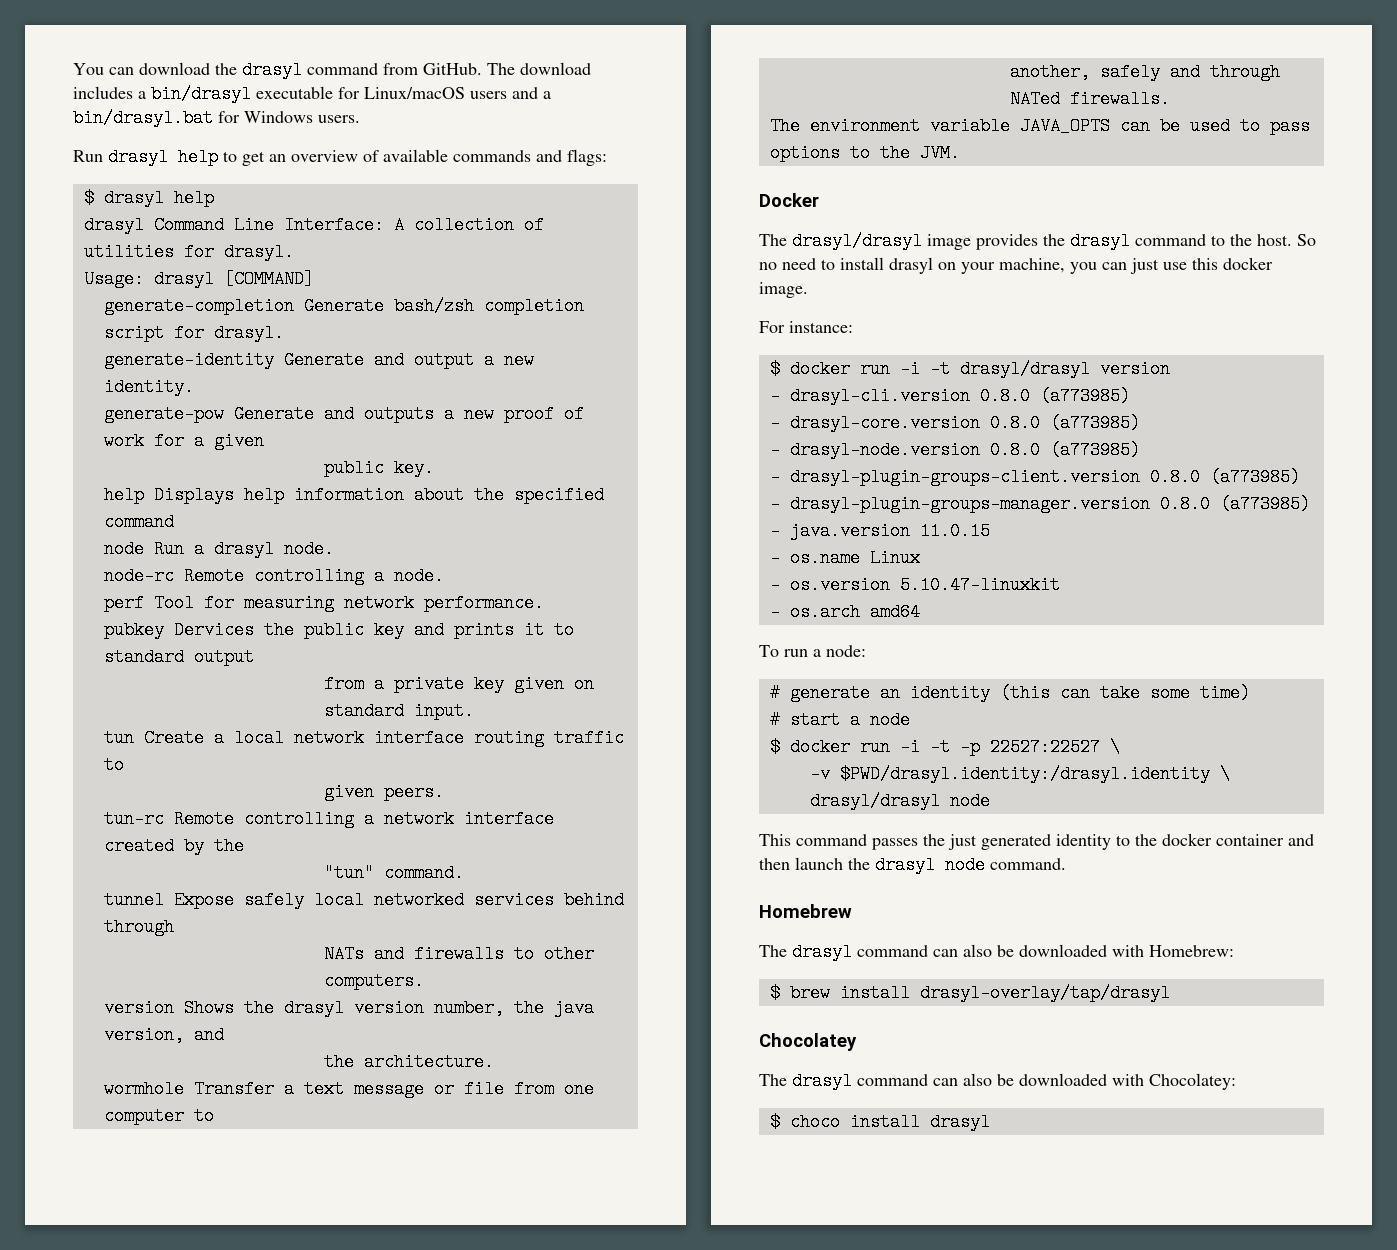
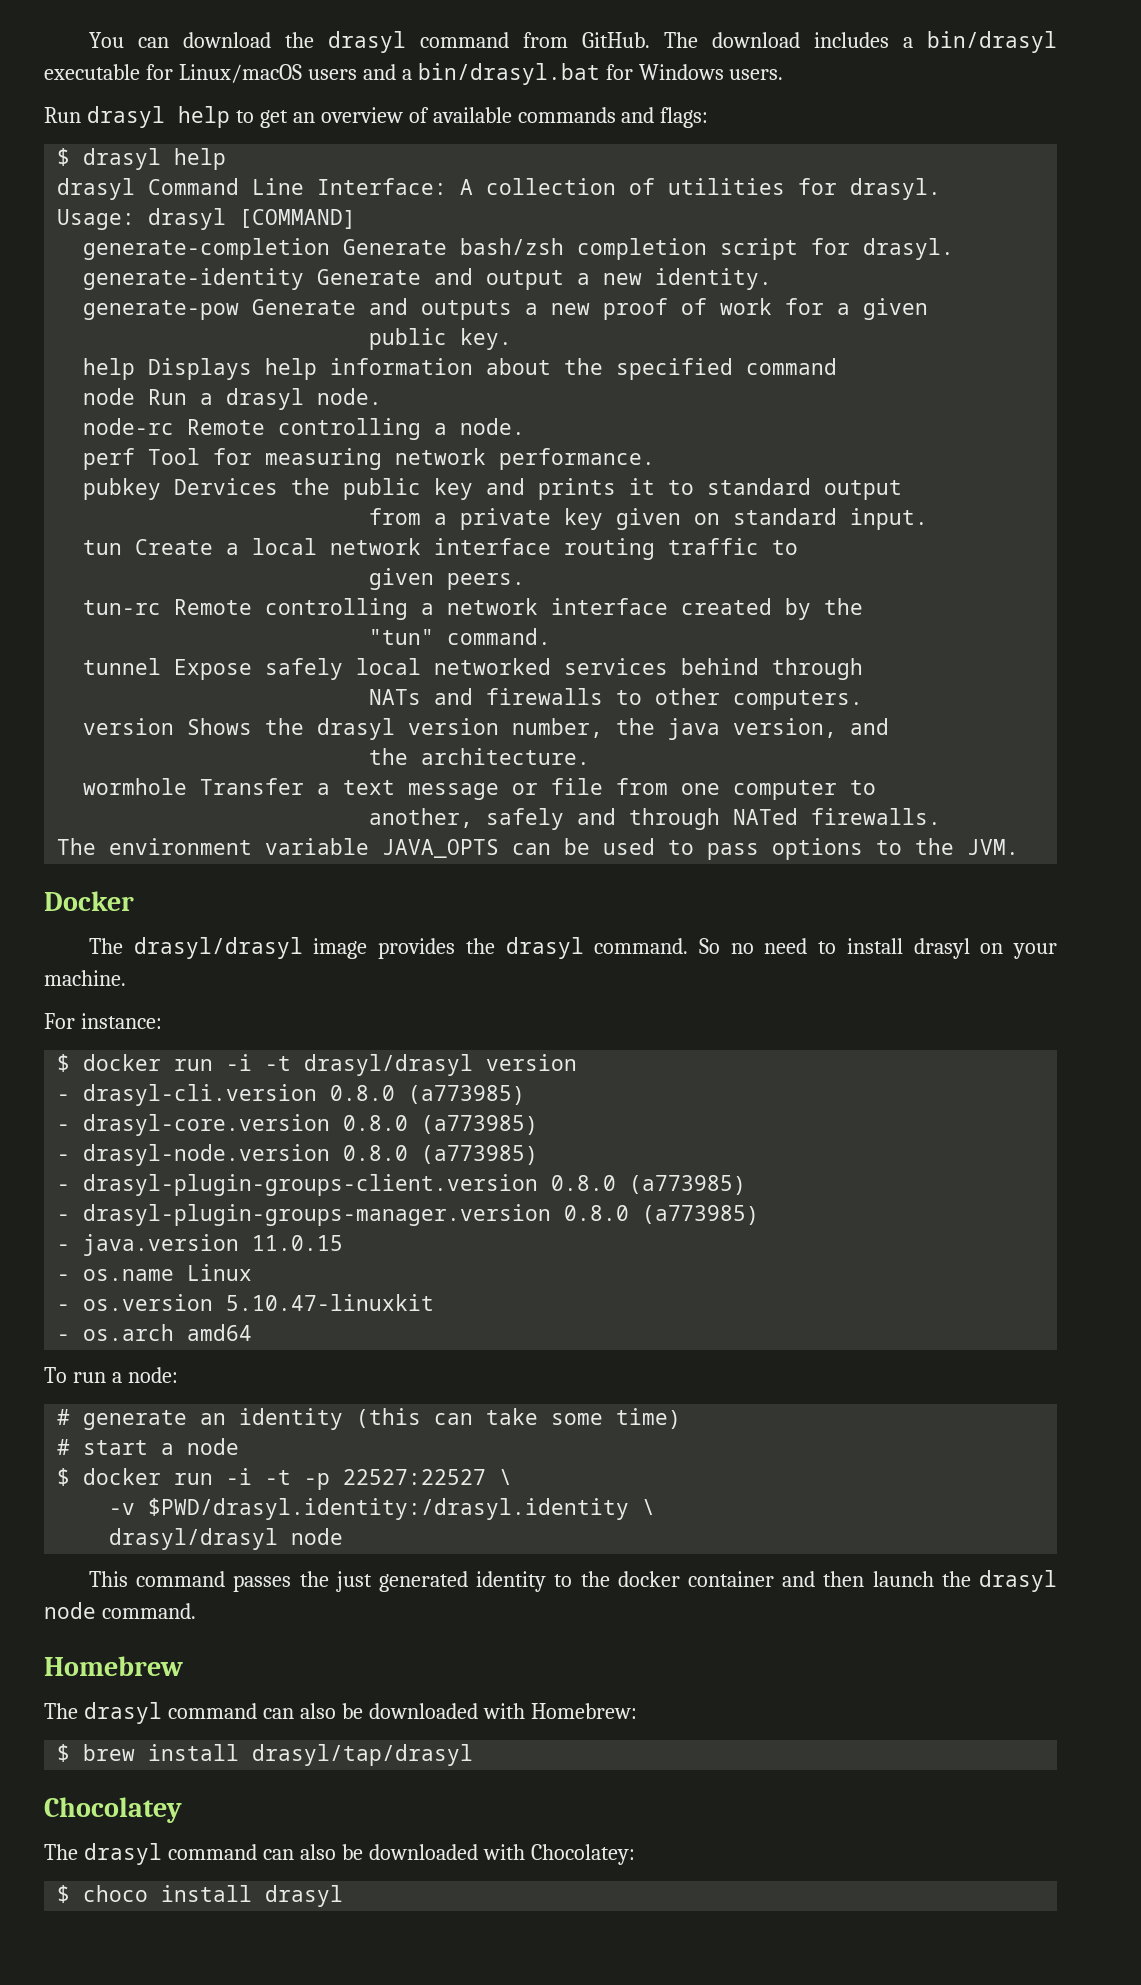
[1135,234,1292,246] command to the host. -> [594,938,689,954] command.
[999,257,1273,274] [759,282,808,298] machine, you can just use this docker image. -> [44,970,126,986] machine.
[919,984,1170,1002] drasyl-overlay/tap/drasyl -> [252,1744,474,1766] drasyl/tap/drasyl

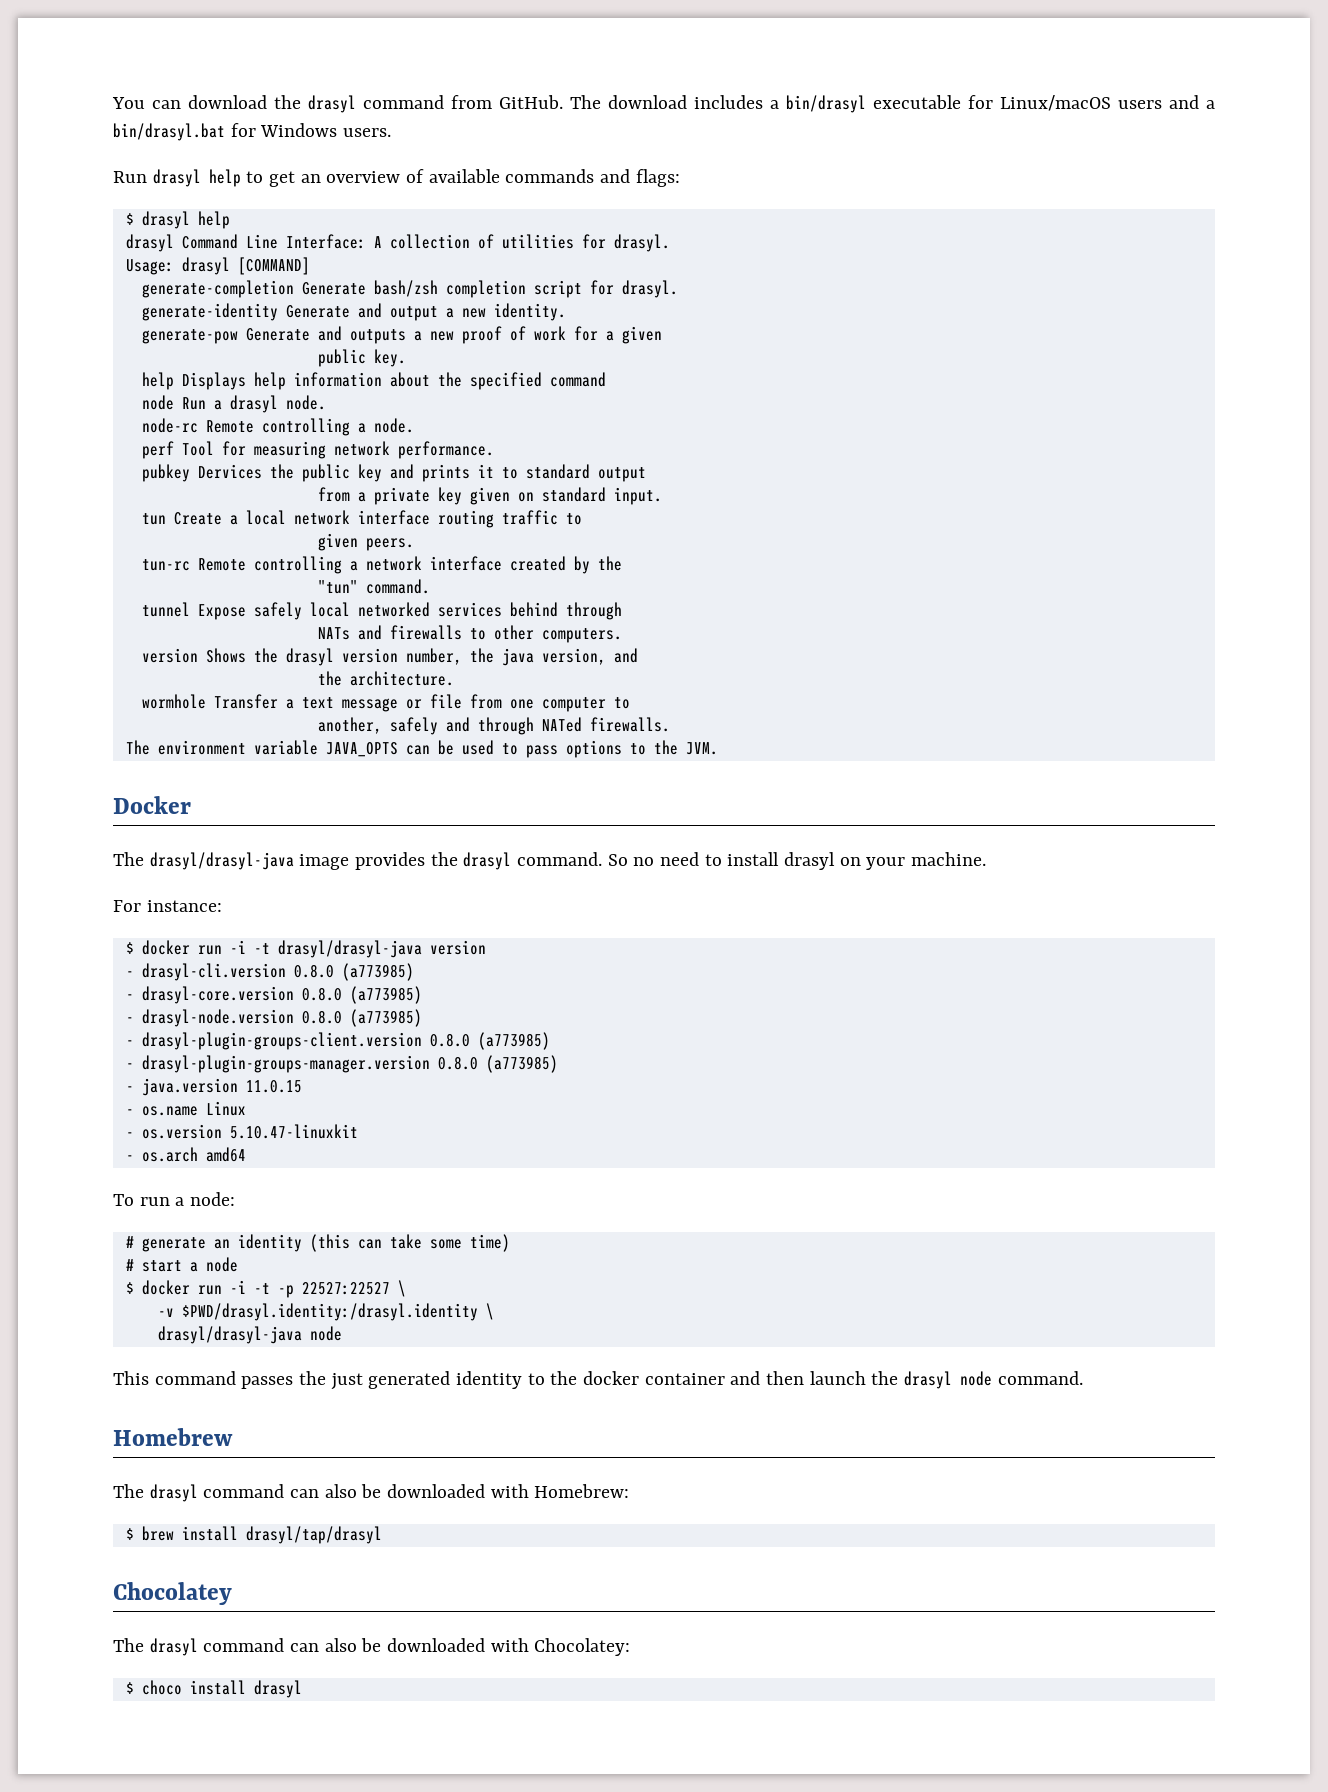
[133,937,303,959] drasyl/drasyl -> [149,852,294,870] drasyl/drasyl-java
[304,1054,474,1076] drasyl/drasyl -> [277,940,422,958] drasyl/drasyl-java
[109,1528,279,1550] drasyl/drasyl -> [157,1326,302,1344] drasyl/drasyl-java

